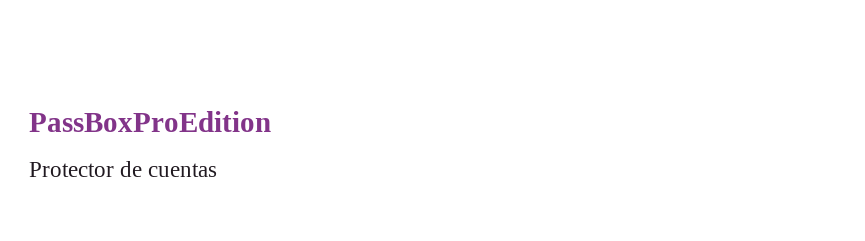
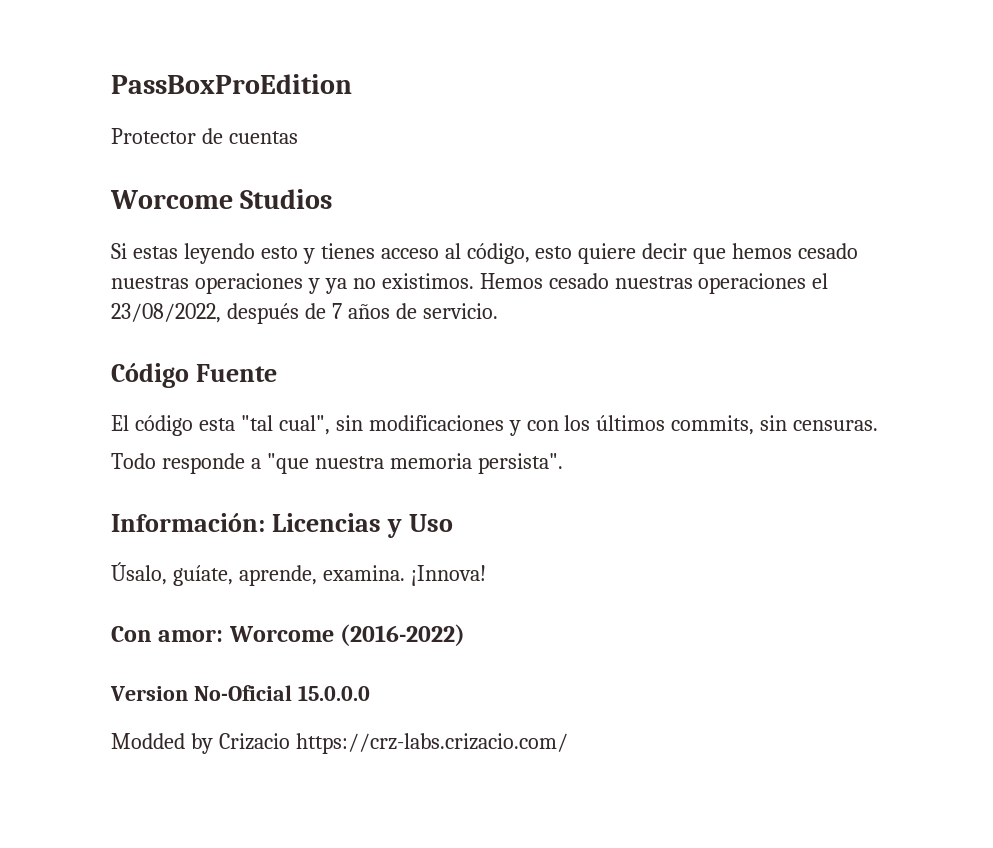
(218, 170) none -> [110,189,333,209] [111,243,859,264] [111,273,829,294] [111,303,498,324] [111,363,277,388] [111,415,879,436] [111,453,563,474] [111,513,453,538] [111,562,486,586] [111,624,466,646] [110,685,370,701] [111,733,568,754] // Worcome Studios // Si estas leyendo esto y tienes acceso al código, esto quiere decir que hemos cesado nuestras operaciones y ya no existimos. Hemos cesado nuestras operaciones el 23/08/2022, después de 7 años de servicio. // Código Fuente // El código esta "tal cual", sin modificaciones y con los últimos commits, sin censuras. // Todo responde a "que nuestra memoria persista". // Información: Licencias y Uso // Úsalo, guíate, aprende, examina. ¡Innova! // Con amor: Worcome (2016-2022) // Version No-Oficial 15.0.0.0 // Modded by Crizacio https://crz-labs.crizacio.com/

